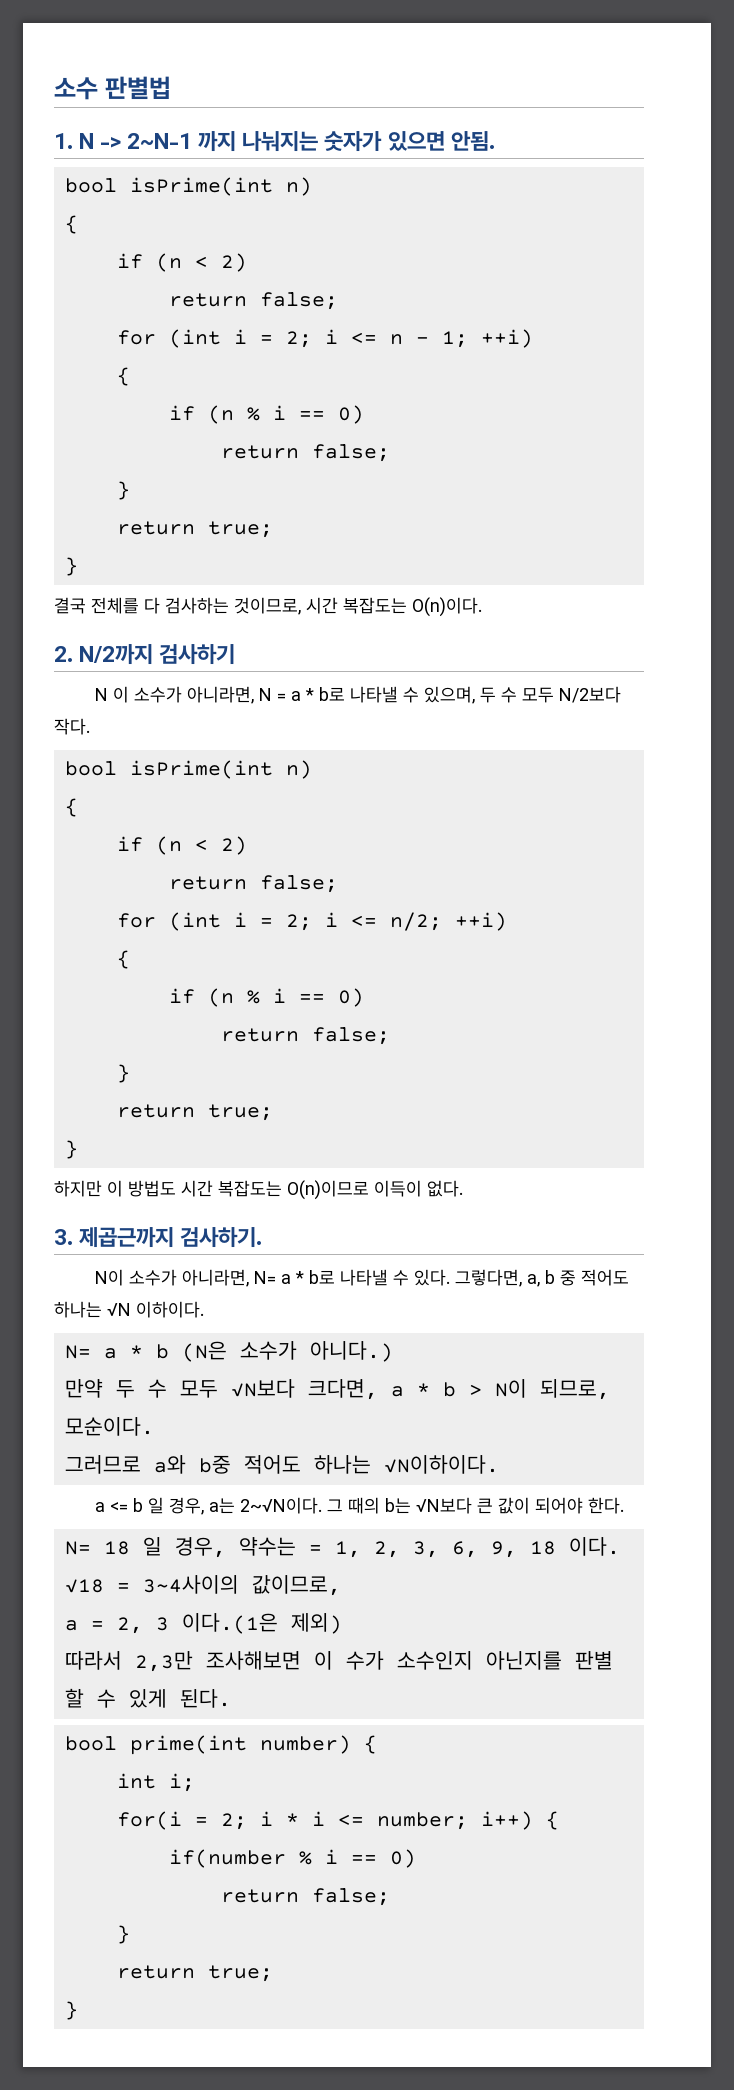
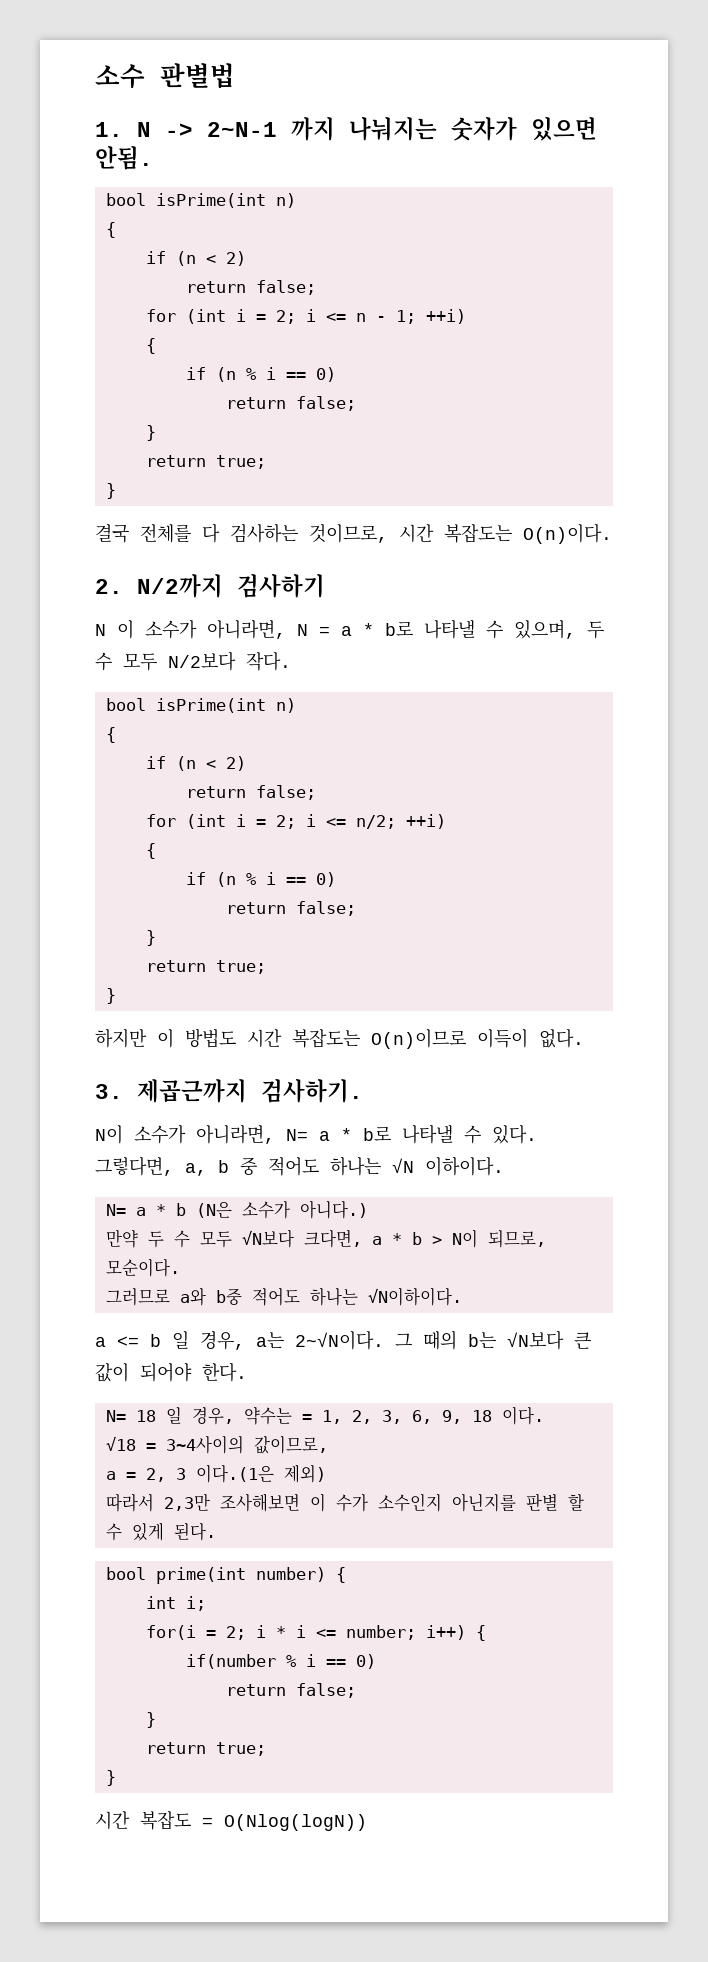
(78, 2010) none -> [95,1811,367,1831] // 시간 복잡도 = O(Nlog(logN))

